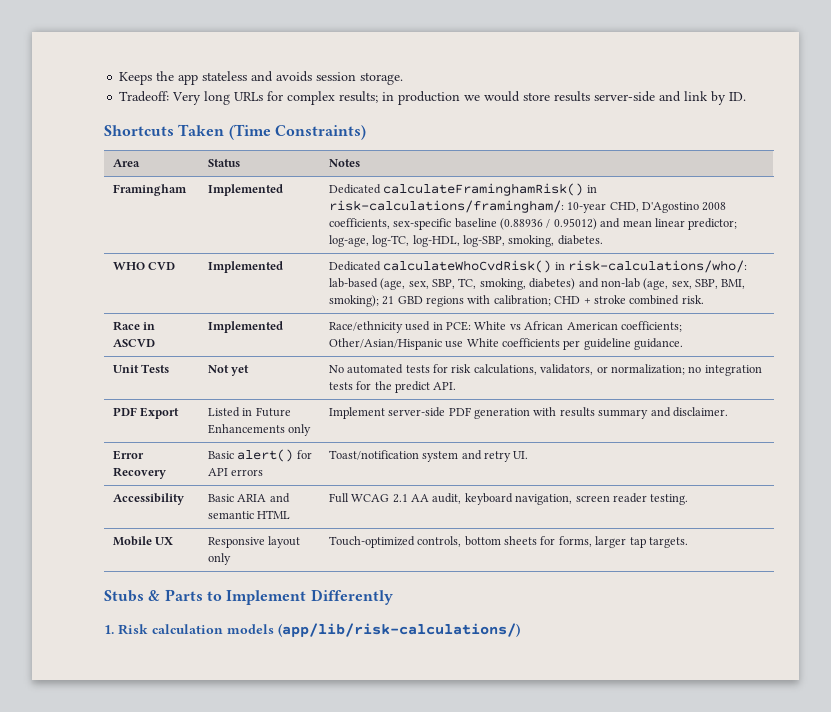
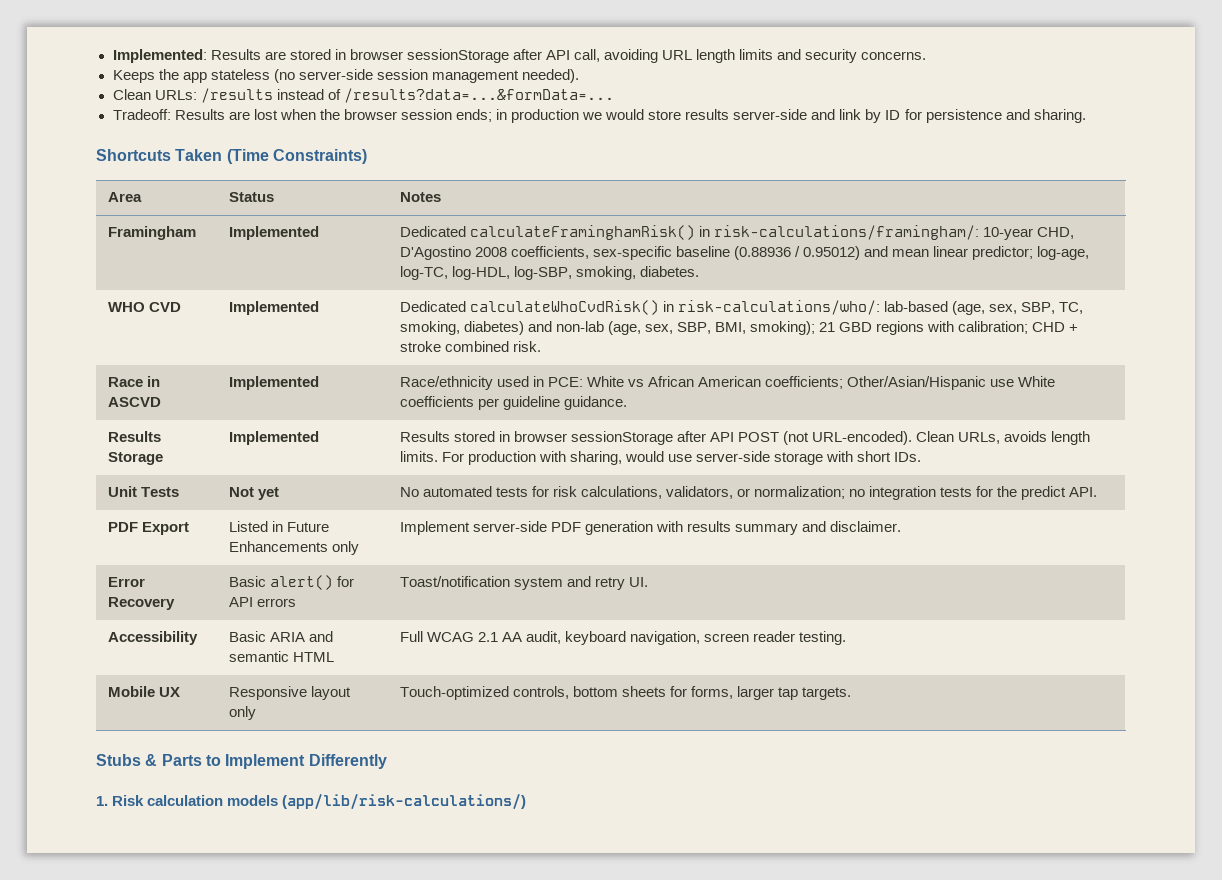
[119,71,404,85] [119,91,379,105] Keeps the app stateless and avoids session storage. // Tradeoff: Very long URLs for complex results; -> [112,49,927,63] [112,69,579,83] [112,88,614,103] [112,109,492,122] Implemented: Results are stored in browser sessionStorage after API call, avoiding URL length limits and security concerns. // Keeps the app stateless (no server-side session management needed). // Clean URLs: /results instead of /results?data=...&formData=... // Tradeoff: Results are lost when the browser session ends;
[729,92,747,101] ID. -> [885,109,1086,123] ID for persistence and sharing.
(684, 344) none -> [107,431,161,442] [107,452,163,465] [228,431,319,445] [399,431,1091,445] [399,451,922,465] // Results Storage | Implemented | Results stored in browser sessionStorage after API POST (not URL-encoded). Clean URLs, avoids length limits. For production with sharing, would use server-side storage with short IDs.

